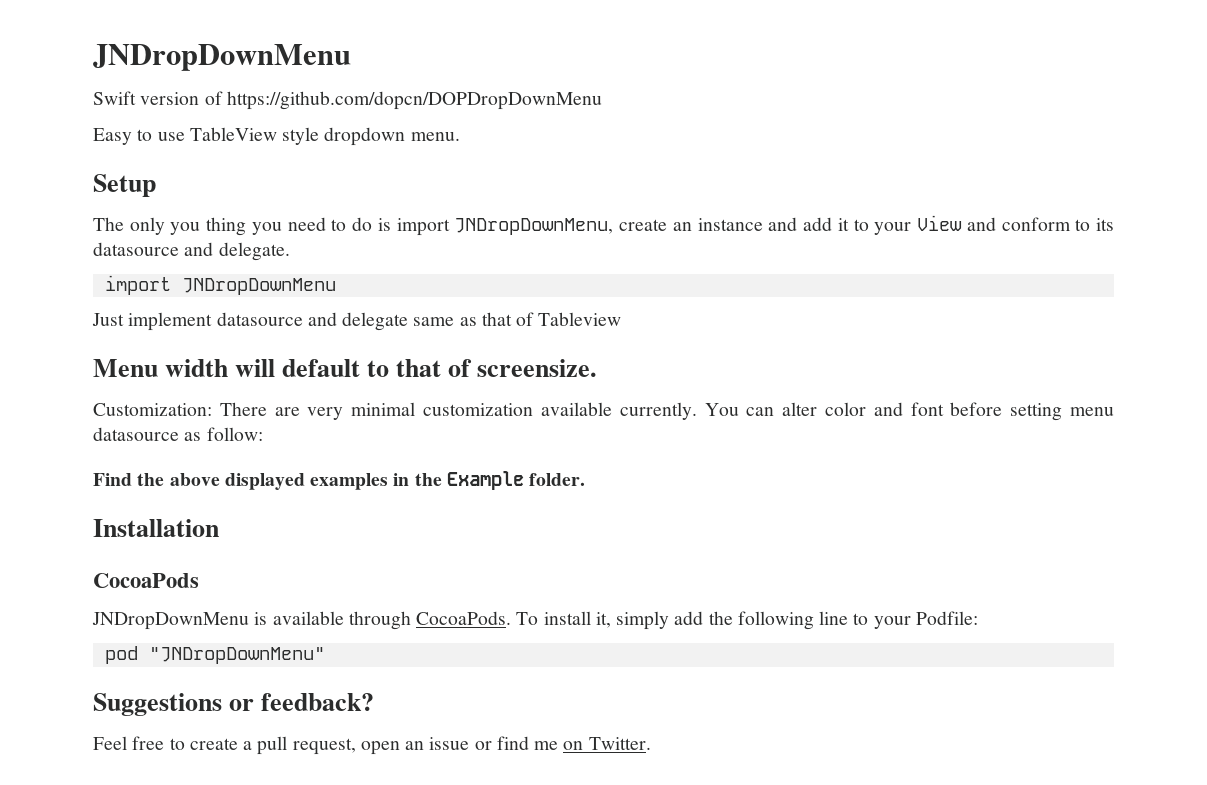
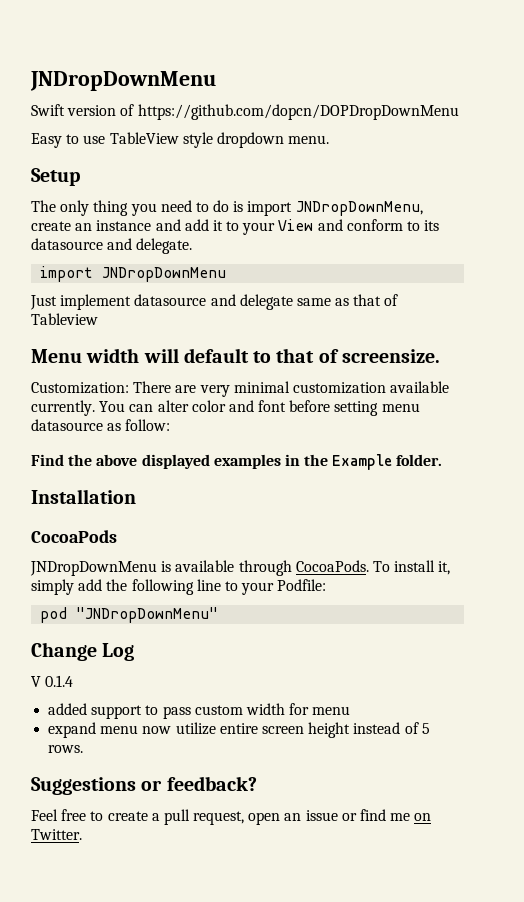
[170,222,201,235] you -> (90, 208) none
(325, 655) none -> [31,642,135,661] [31,675,74,687] [48,703,351,719] [48,722,430,738] [48,745,84,753] // Change Log // V 0.1.4 // added support to pass custom width for menu // expand menu now utilize entire screen height instead of 5 rows.

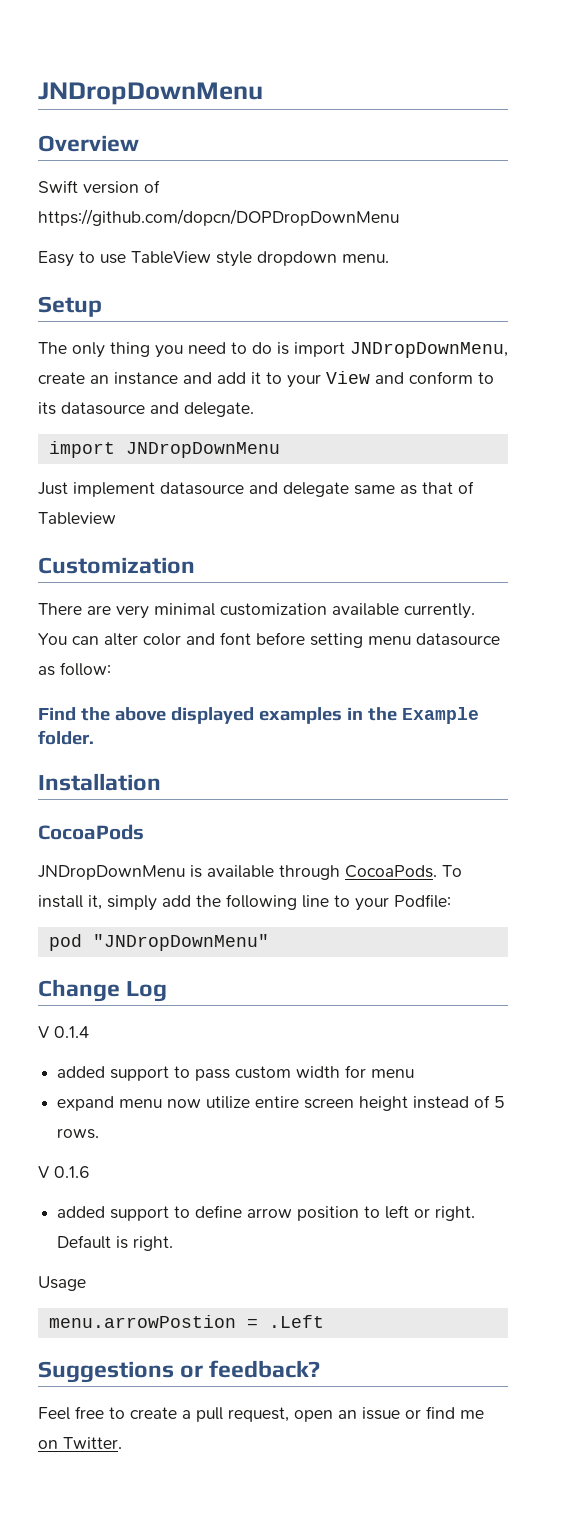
[30,71,216,91] JNDropDownMenu -> [38,82,263,105] [38,135,139,152] JNDropDownMenu // Overview
[31,348,440,363] [31,382,129,394] Menu width will default to that of screensize. // Customization: -> [38,557,195,574] Customization //
(84, 749) none -> [38,1166,90,1178] [57,1205,476,1221] [57,1235,174,1251] [38,1276,86,1291] [48,1315,324,1328] // V 0.1.6 // added support to define arrow position to left or right. Default is right. // Usage // menu.arrowPostion = .Left

